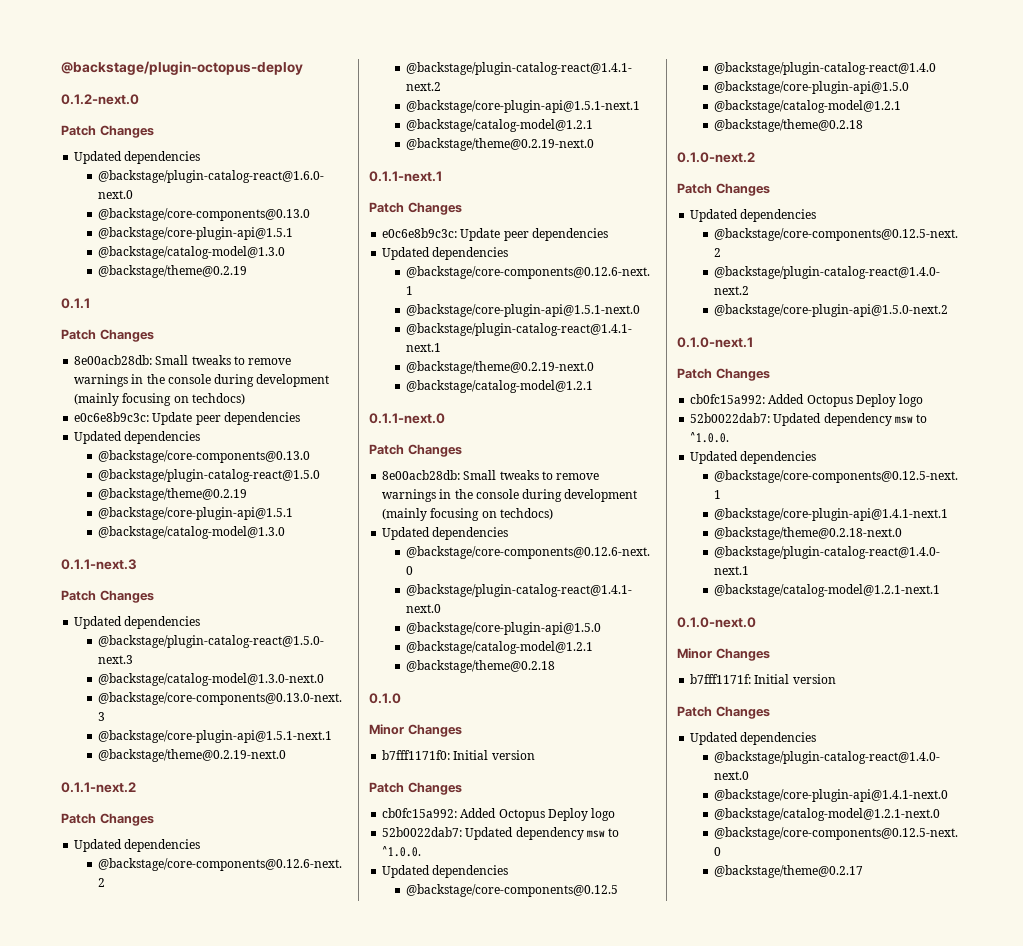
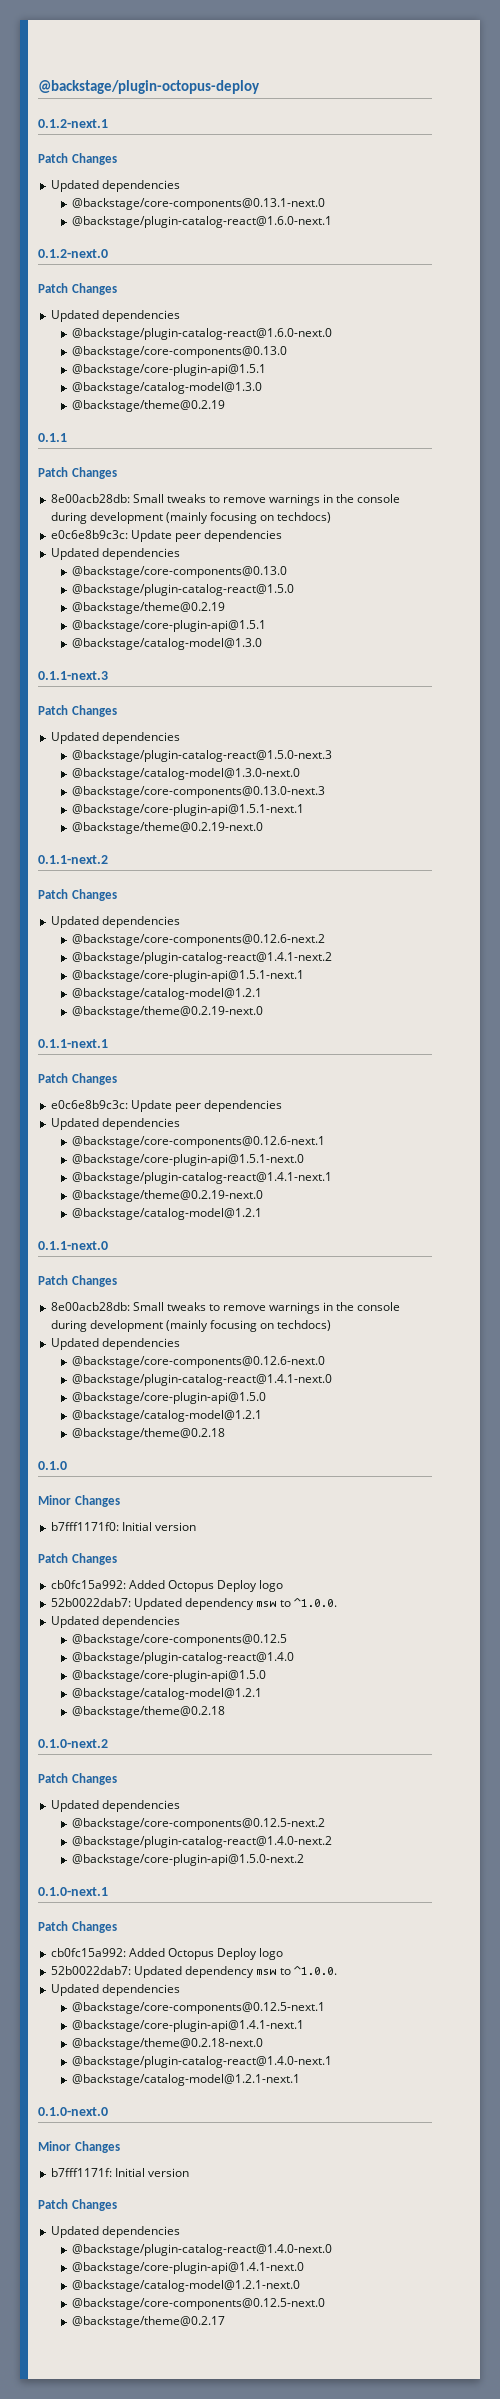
(303, 68) none -> [38,119,108,128] [38,153,117,165] [50,180,180,192] [71,198,325,210] [71,216,332,228] // 0.1.2-next.1 // Patch Changes // Updated dependencies // @backstage/core-components@0.13.1-next.0 // @backstage/plugin-catalog-react@1.6.0-next.1

